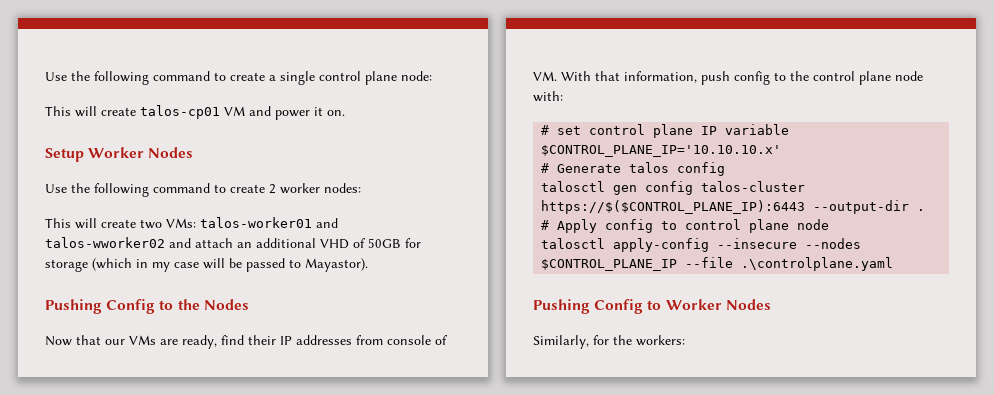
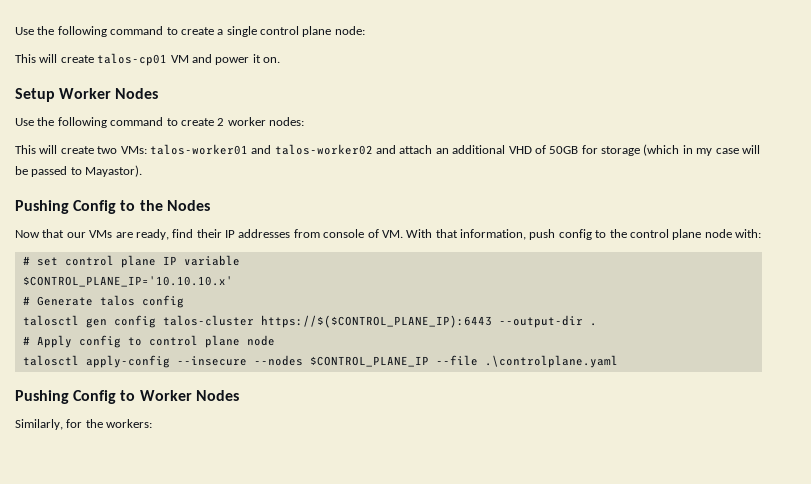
[45,237,165,248] talos-wworker02 -> [274,144,373,155] talos-worker02

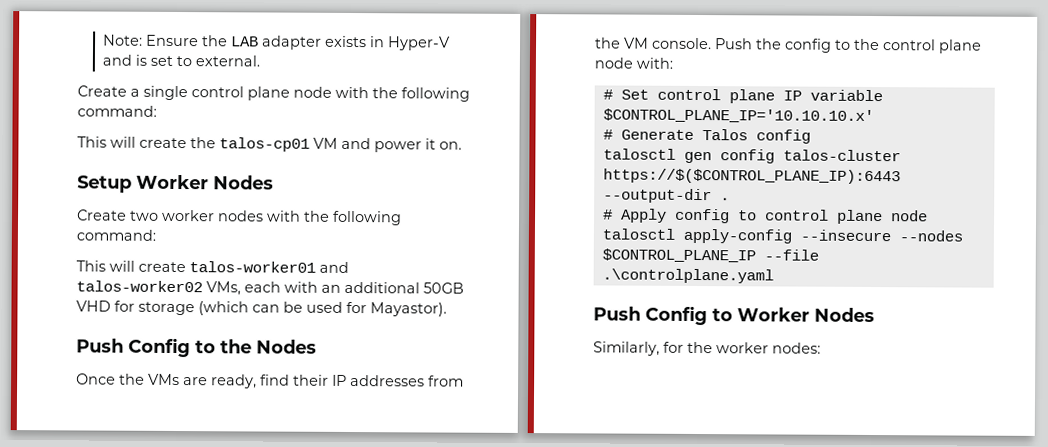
[15,26,365,37] [15,54,94,63] Use the following command to create a single control plane node: // This will create -> [103,34,452,51] [102,54,261,67] [77,85,470,102] [77,105,157,117] [77,136,216,149] Note: Ensure the LAB adapter exists in Hyper-V and is set to external. // Create a single control plane node with the following command: // This will create the
[15,117,304,128] [15,145,147,154] Use the following command to create 2 worker nodes: // This will create two VMs: -> [77,209,402,226] [76,229,156,241] [76,260,186,273] Create two worker nodes with the following command: // This will create
[376,144,760,156] [15,166,82,177] and attach an additional VHD of 50GB for storage (which in my case will be passed to -> [206,281,464,296] [76,300,367,316] VMs, each with an additional 50GB VHD for storage (which can be used for
[15,200,69,214] Pushing -> [76,338,124,353] Push
[15,229,86,238] Now that our -> [76,373,145,385] Once the
[323,229,556,240] console of VM. With that information, push -> [595,37,782,50] the VM console. Push the
[36,257,58,266] set -> [620,89,649,100] Set
[99,295,135,306] talos -> [701,129,748,141] Talos
[15,390,69,404] Pushing -> [593,306,641,321] Push
[106,419,153,428] workers: -> [716,342,821,354] worker nodes:

